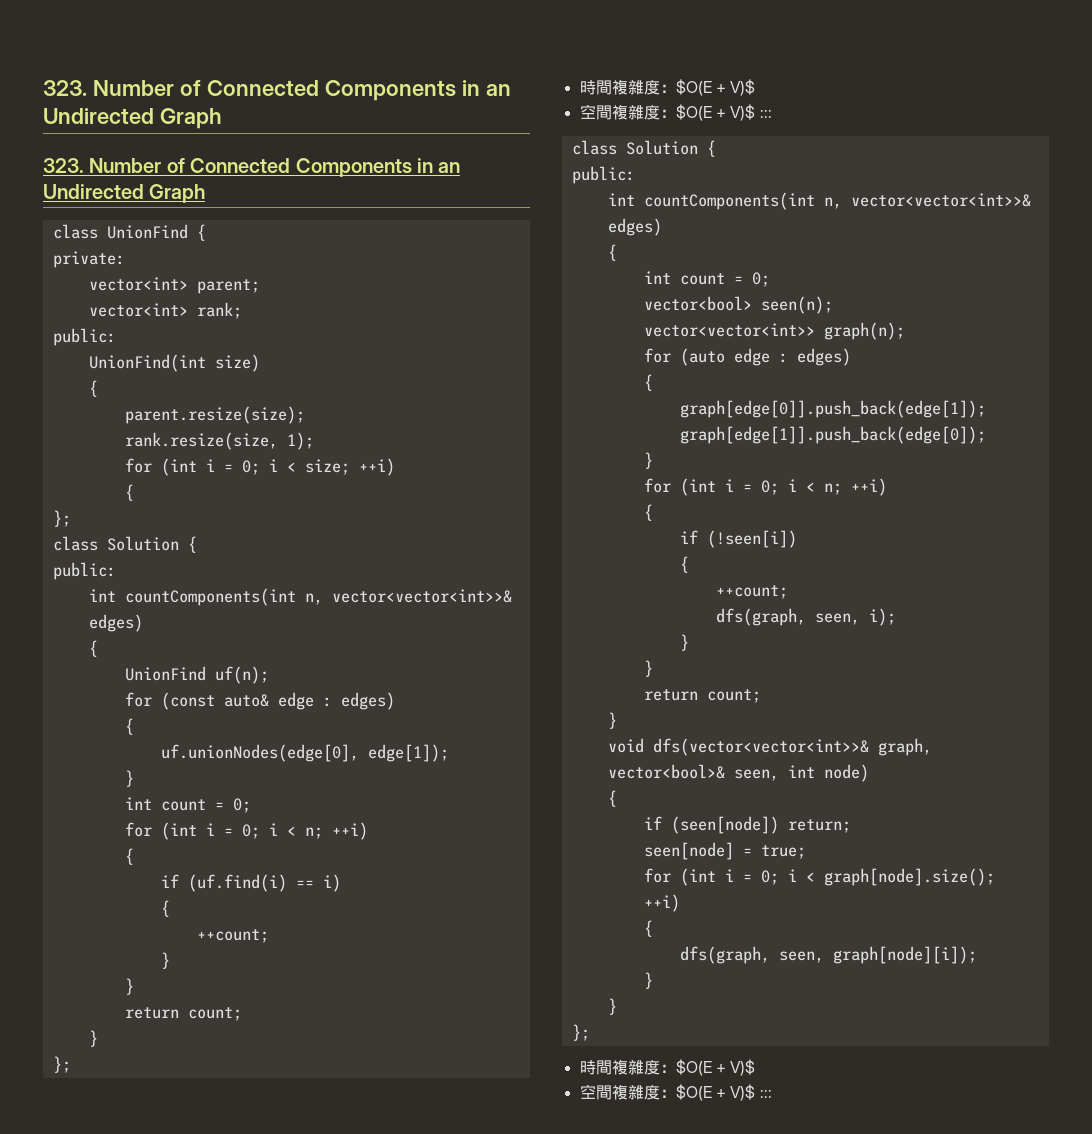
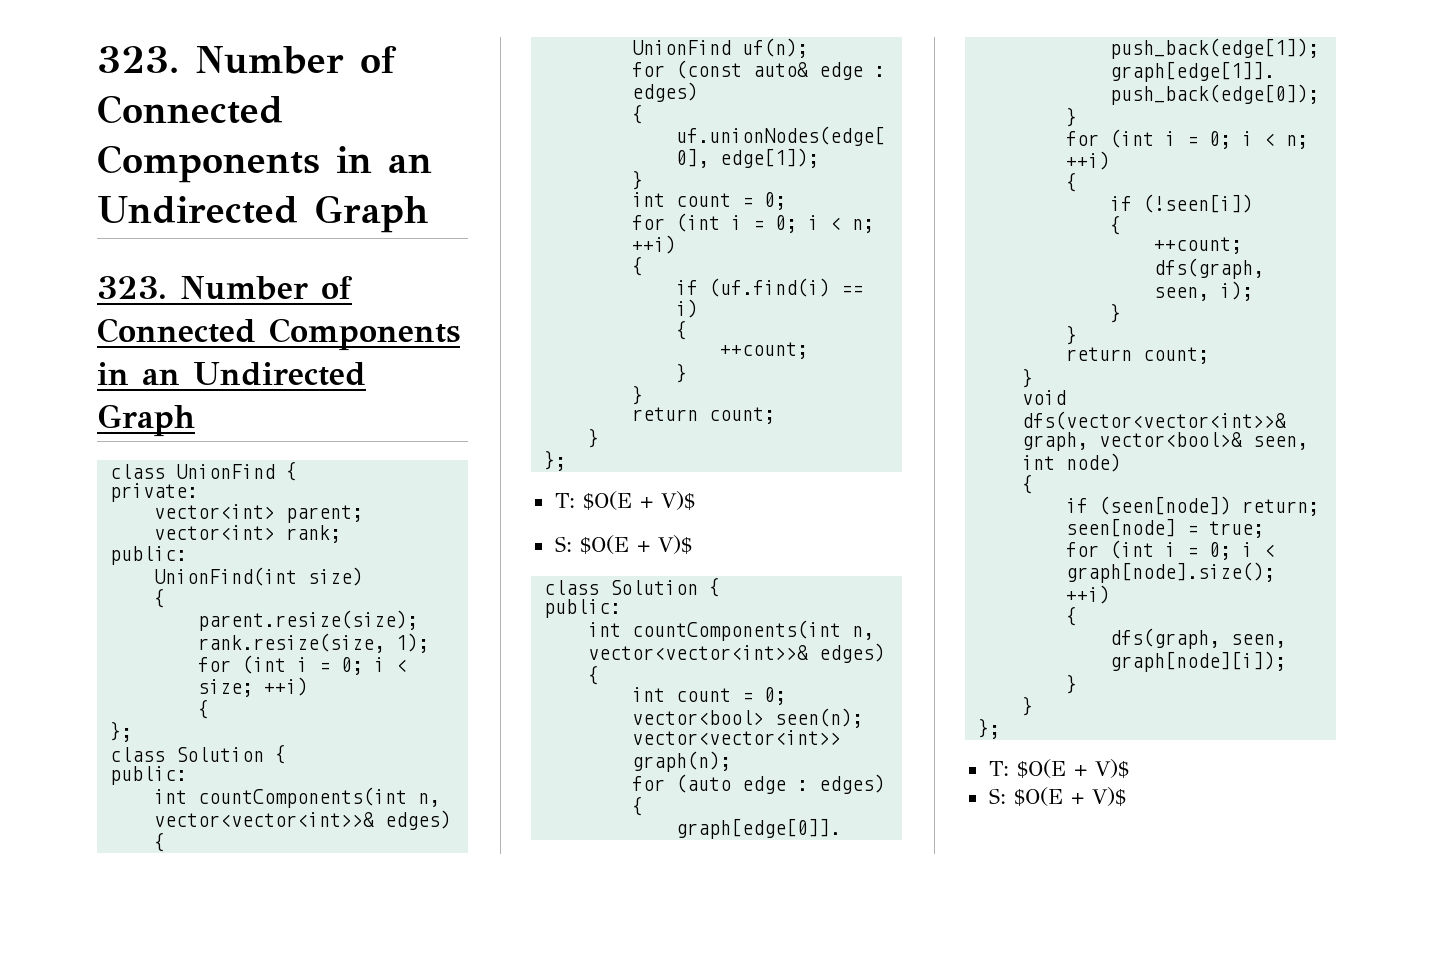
[579,79,756,96] [579,104,772,121] 時間複雜度：$O(E + V)$ // 空間複雜度：$O(E + V)$ ::: -> [554,491,695,510] [554,535,692,554] T: $O(E + V)$ // S: $O(E + V)$
[579,1059,756,1076] [579,1084,772,1101] 時間複雜度：$O(E + V)$ // 空間複雜度：$O(E + V)$ ::: -> [988,759,1129,778] [988,787,1126,806] T: $O(E + V)$ // S: $O(E + V)$

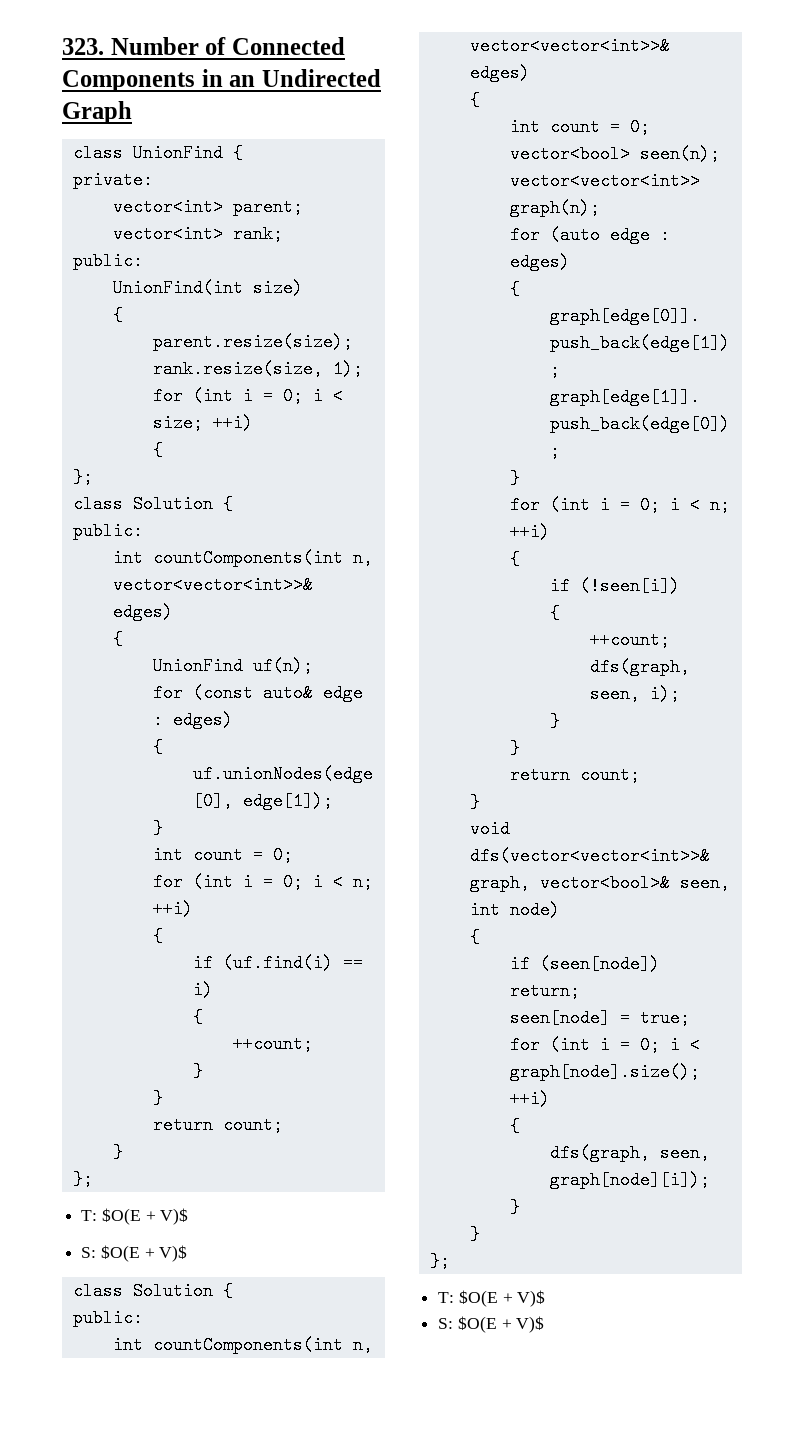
[97,46,397,74] [97,95,283,124] [97,145,432,183] [97,195,428,233] [97,276,353,300] [97,318,460,351] [97,362,366,386] [97,404,195,437] 323. Number of Connected Components in an Undirected Graph // 323. Number of Connected Components in an Undirected Graph -> [62,37,345,55] [62,69,381,92] [62,101,132,124] 323. Number of Connected Components in an Undirected Graph

